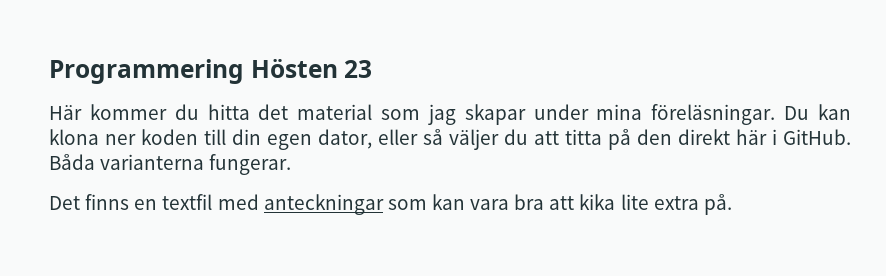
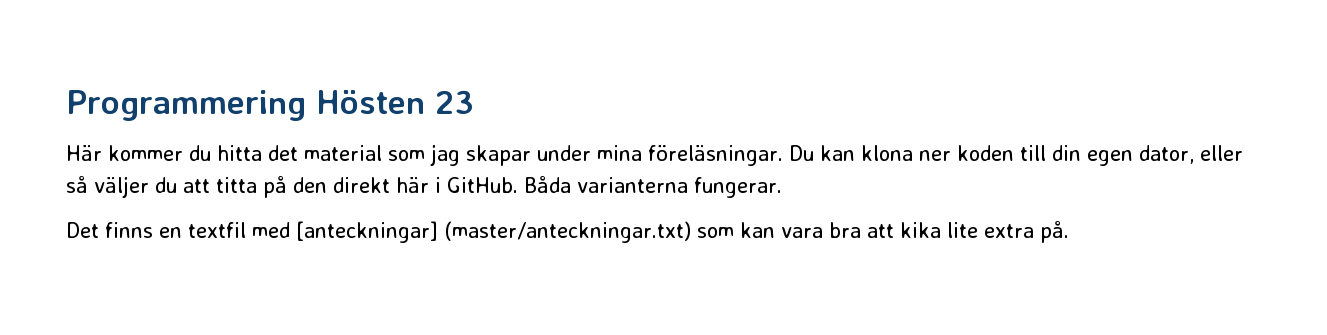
[263,194,384,215] anteckningar -> [296,221,691,243] [anteckningar] (master/anteckningar.txt)

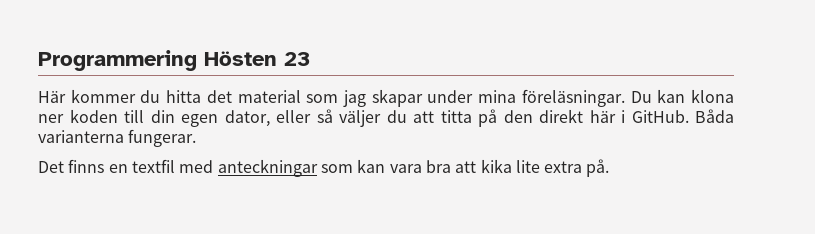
[296,221,691,243] [anteckningar] (master/anteckningar.txt) -> [217,159,318,177] anteckningar

